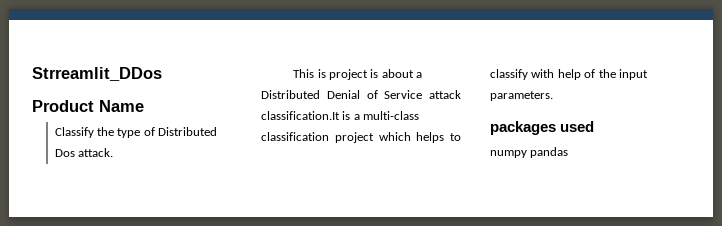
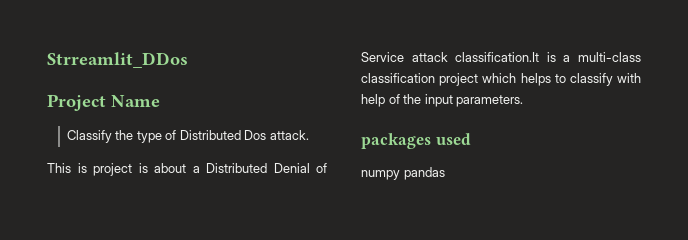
[32,100,94,112] Product -> [47,94,106,111] Project

